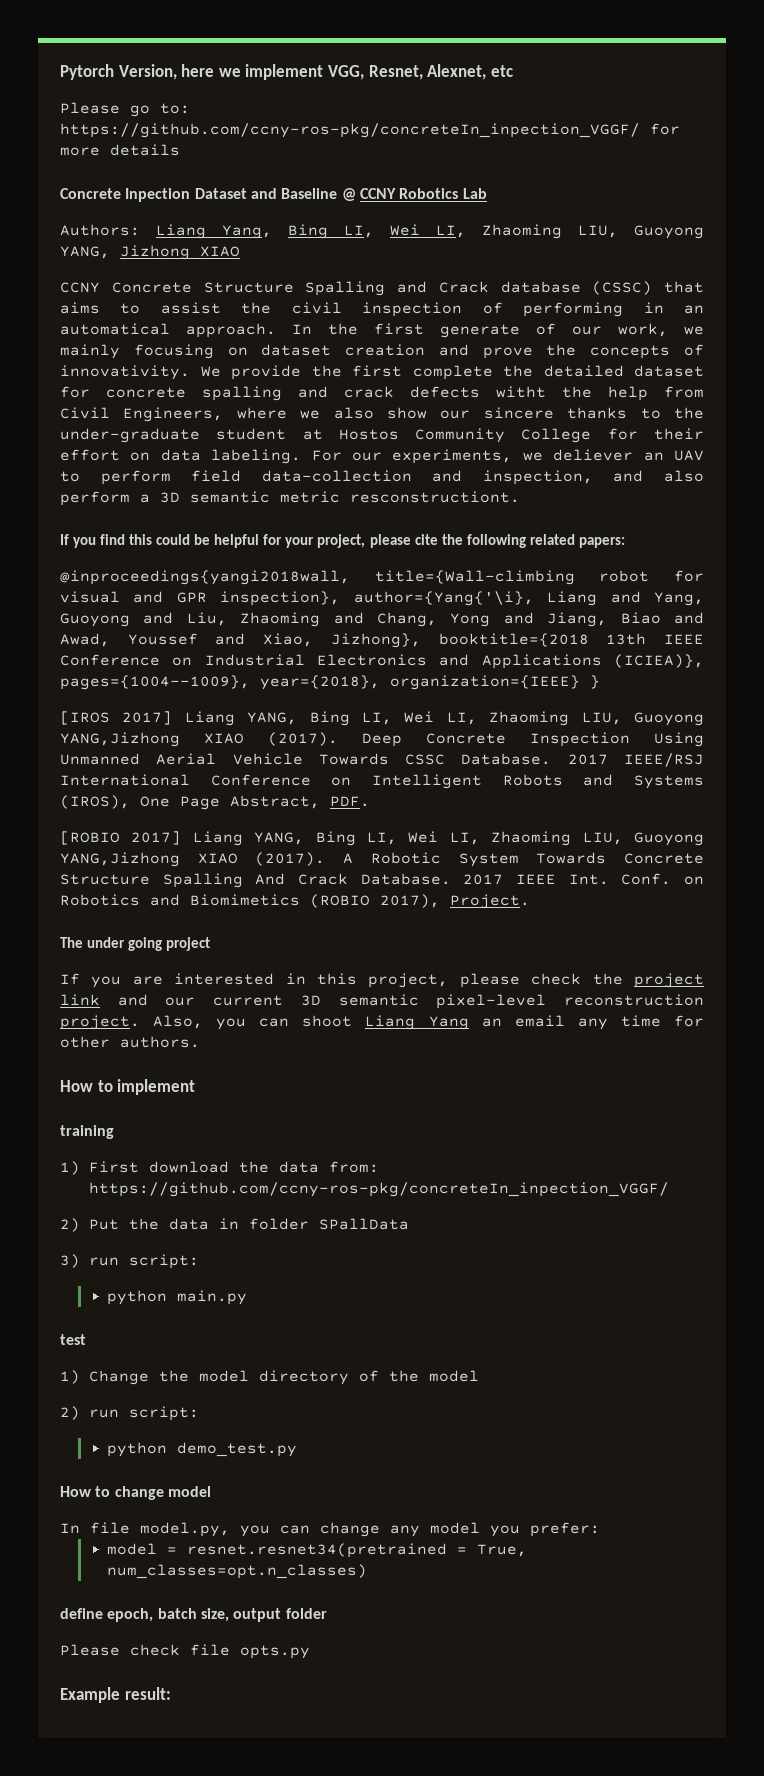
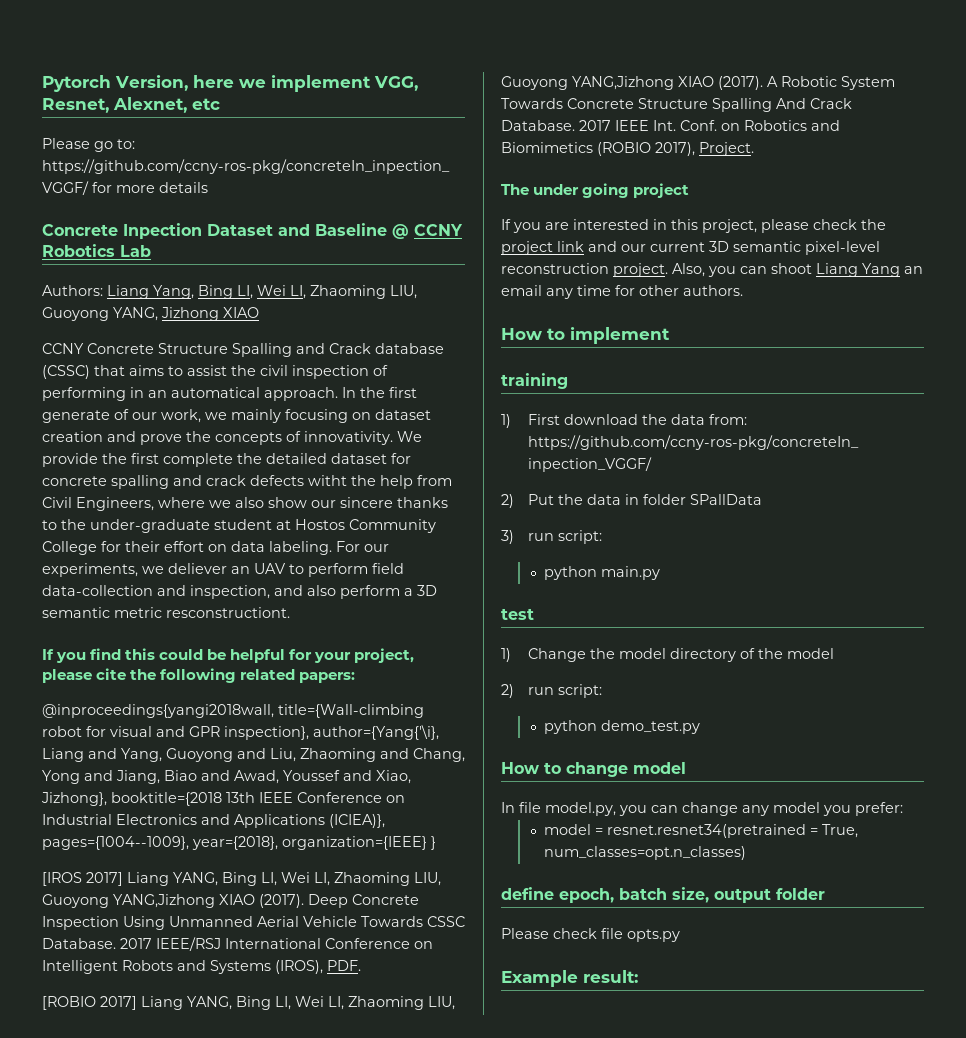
[140,795,320,810] One Page Abstract, -> (323, 967) none

